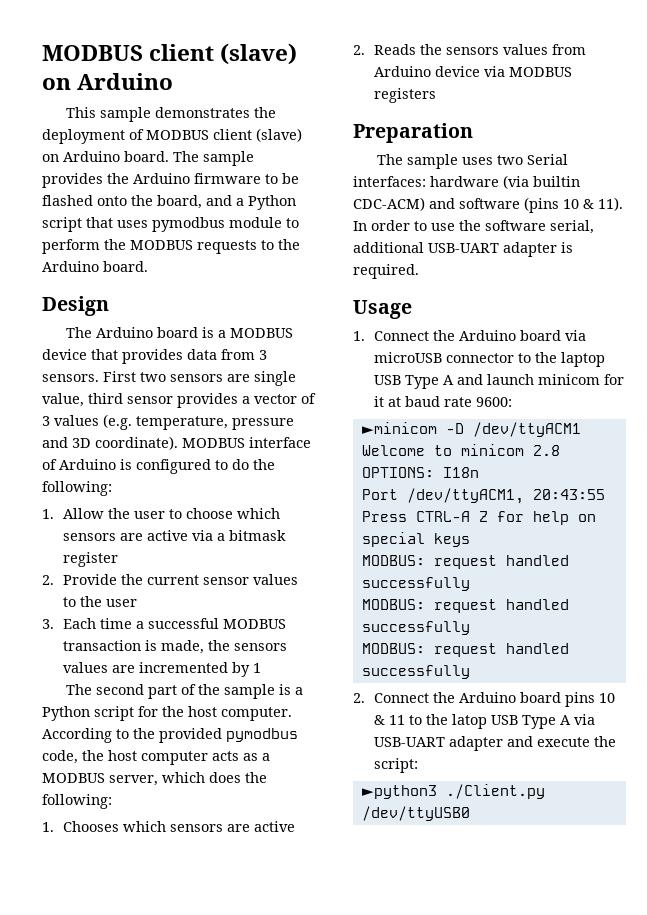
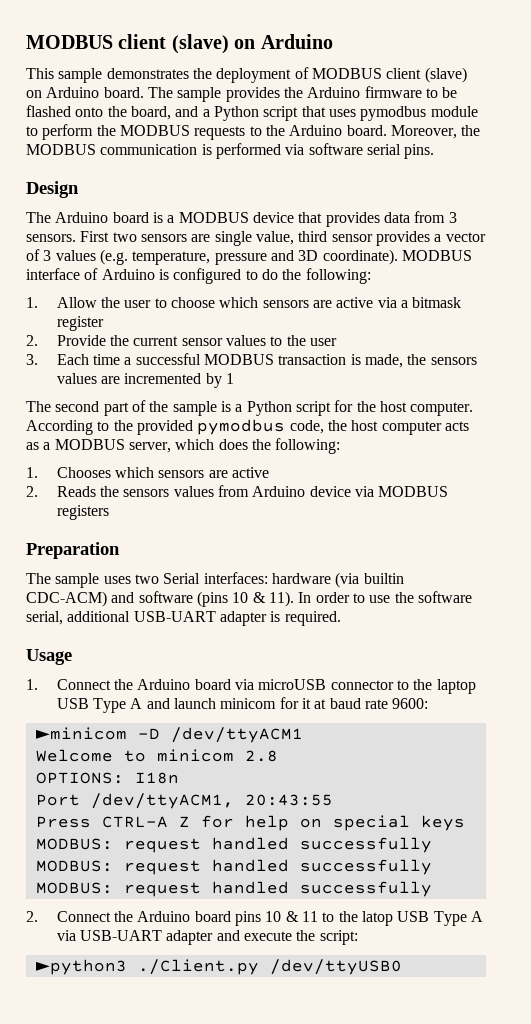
(148, 266) none -> [390,125,481,139] [26,143,435,159] Moreover, the MODBUS communication is performed via software serial pins.

